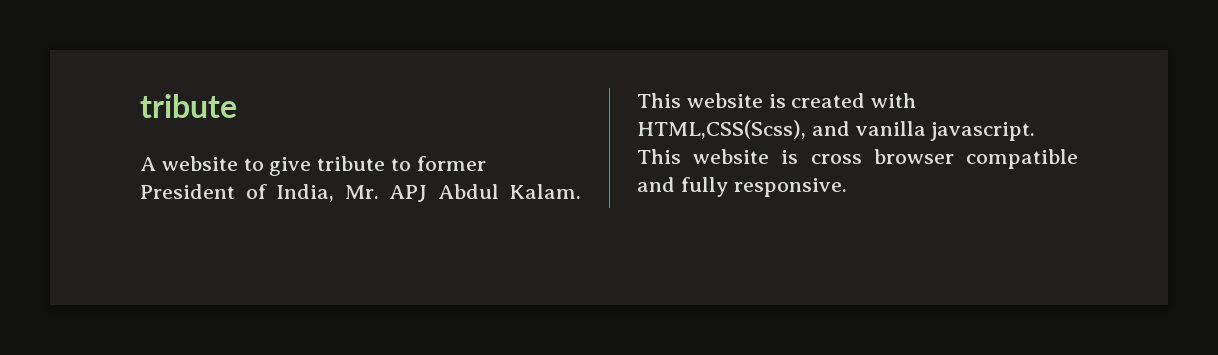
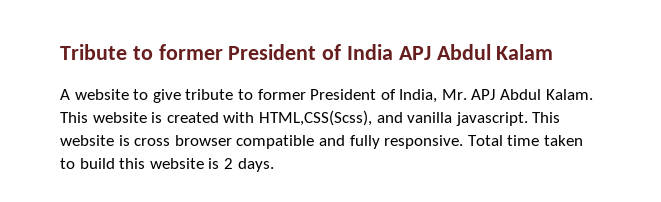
[140,94,237,118] tribute -> [60,44,554,60] Tribute to former President of India APJ Abdul Kalam
(847, 187) none -> [467,135,583,146] [60,158,274,172] Total time taken to build this website is 2 days.

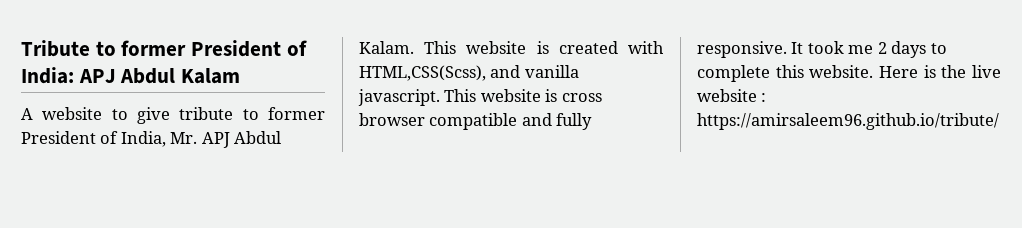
[347,44,394,60] India -> [21,67,74,84] India:
[467,135,583,146] [60,158,274,172] Total time taken to build this website is 2 days. -> [791,41,947,58] [697,65,1001,82] [697,89,767,102] [697,113,999,130] It took me 2 days to complete this website. Here is the live website : https://amirsaleem96.github.io/tribute/

